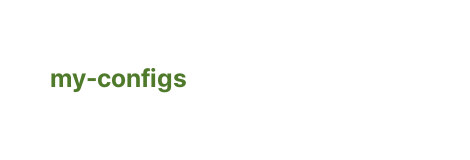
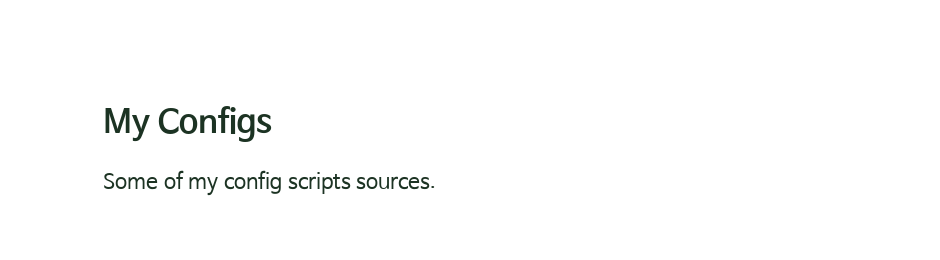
[50,67,187,93] my-configs -> [103,106,272,142] [103,170,437,196] My Configs // Some of my config scripts sources.

